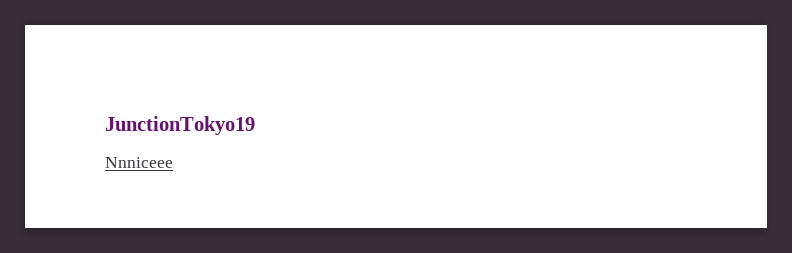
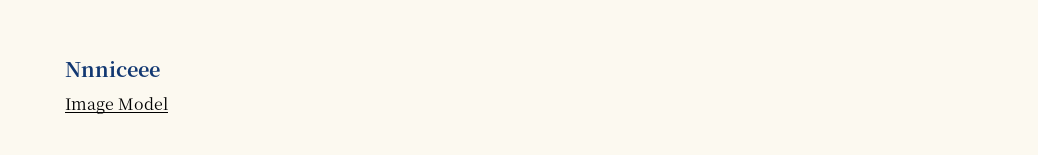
[105,116,255,135] [105,157,173,168] JunctionTokyo19 // Nnniceee -> [65,61,160,77] [65,97,169,114] Nnniceee // Image Model

